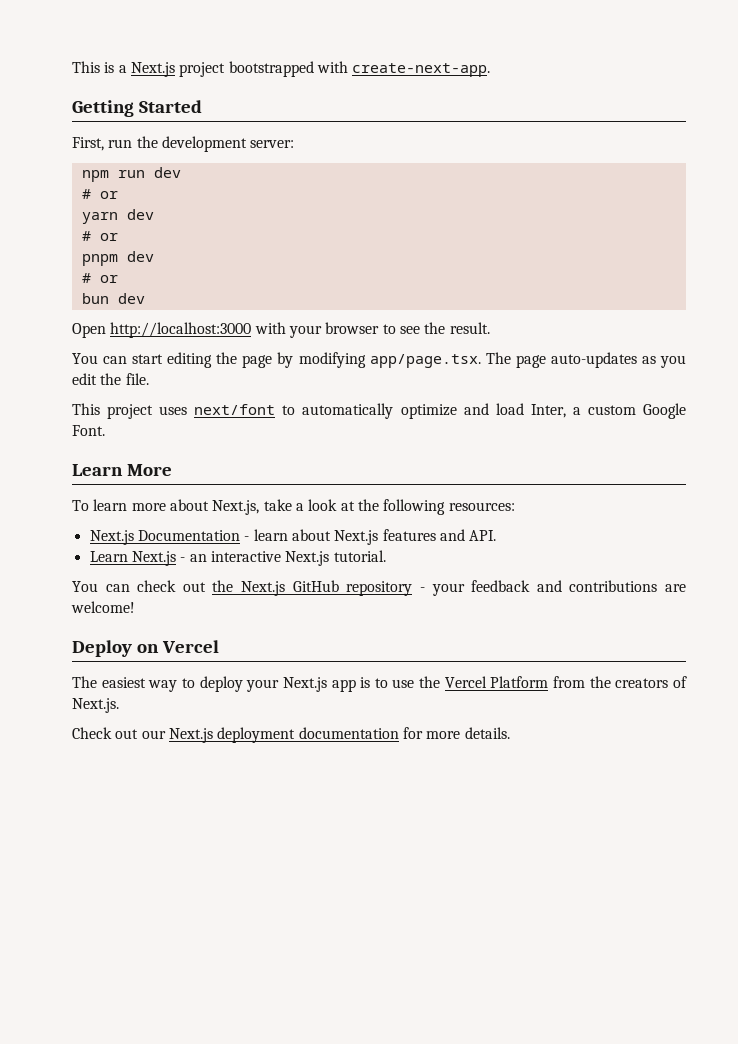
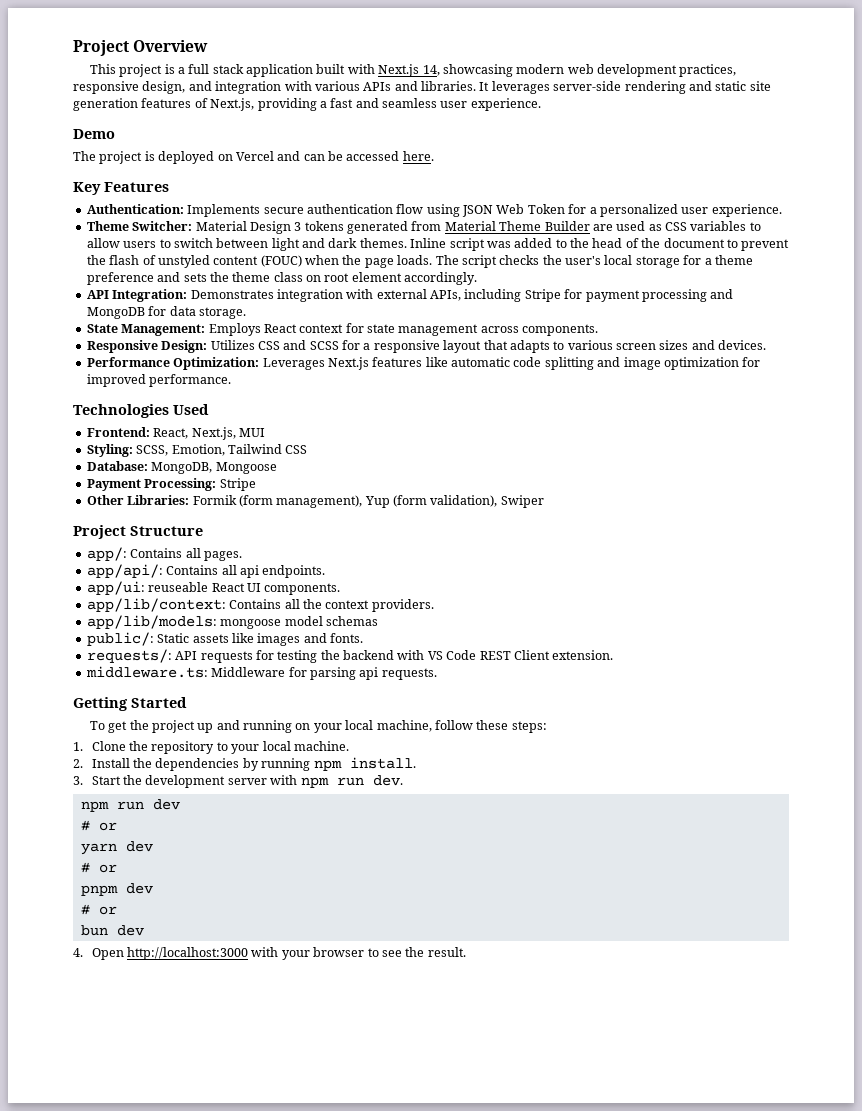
[72,61,491,77] [72,100,202,117] [72,136,295,152] This is a Next.js project bootstrapped with create-next-app. // Getting Started // First, run the development server: -> [73,40,209,56] [89,64,737,77] [73,81,771,94] [73,98,541,111] [73,129,115,139] [73,151,434,164] [73,182,169,195] [86,204,782,217] [86,221,761,234] [86,238,790,251] [86,255,753,268] [86,272,478,285] [86,289,734,302] [86,306,246,319] [86,323,599,336] [86,340,767,353] [86,357,761,370] [86,374,232,387] [73,404,209,418] [86,427,265,440] [86,444,308,457] [86,461,277,474] [86,478,256,491] [86,495,544,508] [73,525,203,539] [86,547,242,561] [86,564,326,578] [86,581,341,595] [86,598,434,612] [86,615,378,629] [86,632,363,646] [86,649,614,663] [85,666,437,680] [73,697,187,711] [89,720,547,733] [73,741,349,754] [73,757,416,771] [73,775,403,788] Project Overview // This project is a full stack application built with Next.js 14, showcasing modern web development practices, responsive design, and integration with various APIs and libraries. It leverages server-side rendering and static site generation features of Next.js, providing a fast and seamless user experience. // Demo // The project is deployed on Vercel and can be accessed here. // Key Features // Authentication: Implements secure authentication flow using JSON Web Token for a personalized user experience. // Theme Switcher: Material Design 3 tokens generated from Material Theme Builder are used as CSS variables to allow users to switch between light and dark themes. Inline script was added to the head of the document to prevent the flash of unstyled content (FOUC) when the page loads. The script checks the user's local storage for a theme preference and sets the theme class on root element accordingly. // API Integration: Demonstrates integration with external APIs, including Stripe for payment processing and MongoDB for data storage. // State Management: Employs React context for state management across components. // Responsive Design: Utilizes CSS and SCSS for a responsive layout that adapts to various screen sizes and devices. // Performance Optimization: Leverages Next.js features like automatic code splitting and image optimization for improved performance. // Technologies Used // Frontend: React, Next.js, MUI // Styling: SCSS, Emotion, Tailwind CSS // Database: MongoDB, Mongoose // Payment Processing: Stripe // Other Libraries: Formik (form management), Yup (form validation), Swiper // Project Structure // app/: Contains all pages. // app/api/: Contains all api endpoints. // app/ui: reuseable React UI components. // app/lib/context: Contains all the context providers. // app/lib/models: mongoose model schemas // public/: Static assets like images and fonts. // requests/: API requests for testing the backend with VS Code REST Client extension. // middleware.ts: Middleware for parsing api requests. // Getting Started // To get the project up and running on your local machine, follow these steps: // 1. Clone the repository to your local machine. // 2. Install the dependencies by running npm install. // 3. Start the development server with npm run dev.
(145, 298) none -> [73,948,83,957] 4.
[72,352,686,368] [72,373,149,385] [72,403,686,419] [72,425,105,436] [72,464,172,476] [72,499,515,515] [89,529,497,545] [89,550,386,566] [72,580,687,596] [71,601,135,613] [72,640,219,657] [72,676,687,692] [72,698,119,713] [72,727,510,743] // You can start editing the page by modifying app/page.tsx. The page auto-updates as you edit the file. // This project uses next/font to automatically optimize and load Inter, a custom Google Font. // Learn More // To learn more about Next.js, take a look at the following resources: // Next.js Documentation - learn about Next.js features and API. // Learn Next.js - an interactive Next.js tutorial. // You can check out the Next.js GitHub repository - your feedback and contributions are welcome! // Deploy on Vercel // The easiest way to deploy your Next.js app is to use the Vercel Platform from the creators of Next.js. // Check out our Next.js deployment documentation for more details. -> (466, 952) none

